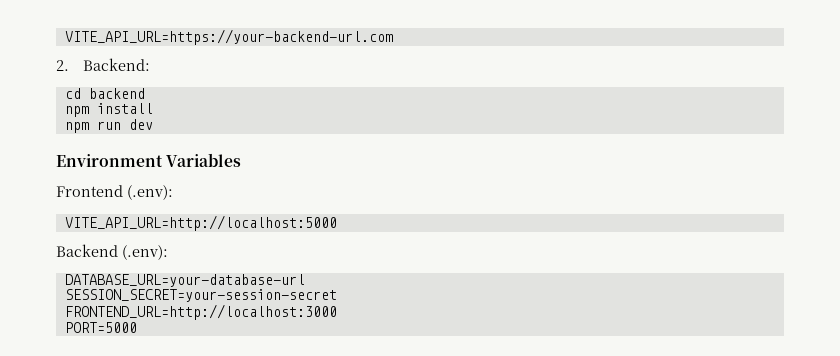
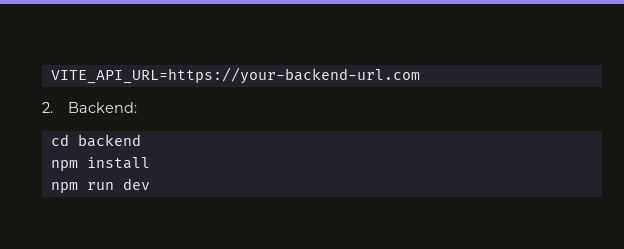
[56,153,242,167] [56,185,173,200] [64,215,337,231] [56,244,168,260] [64,274,305,287] [64,289,337,302] [64,304,337,320] [64,322,137,333] // Environment Variables // Frontend (.env): // VITE_API_URL=http://localhost:5000 // Backend (.env): // DATABASE_URL=your-database-url // SESSION_SECRET=your-session-secret // FRONTEND_URL=http://localhost:3000 // PORT=5000 -> (150, 184) none

